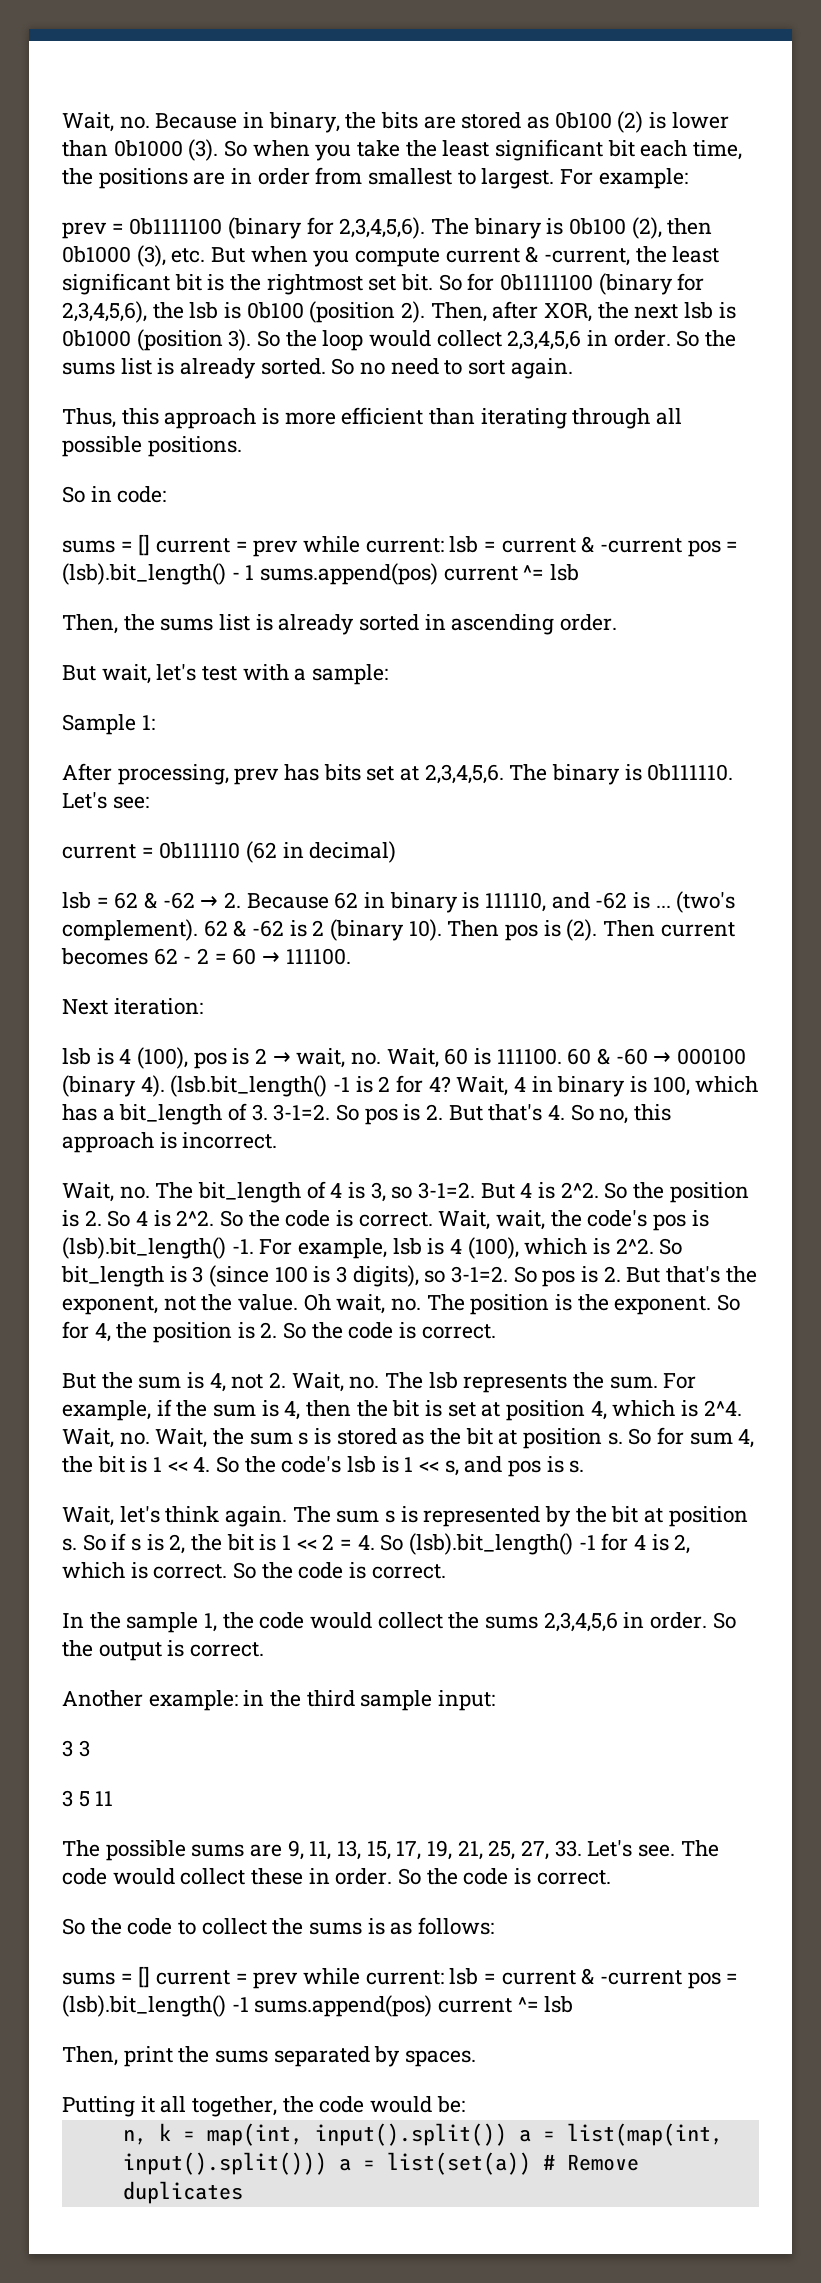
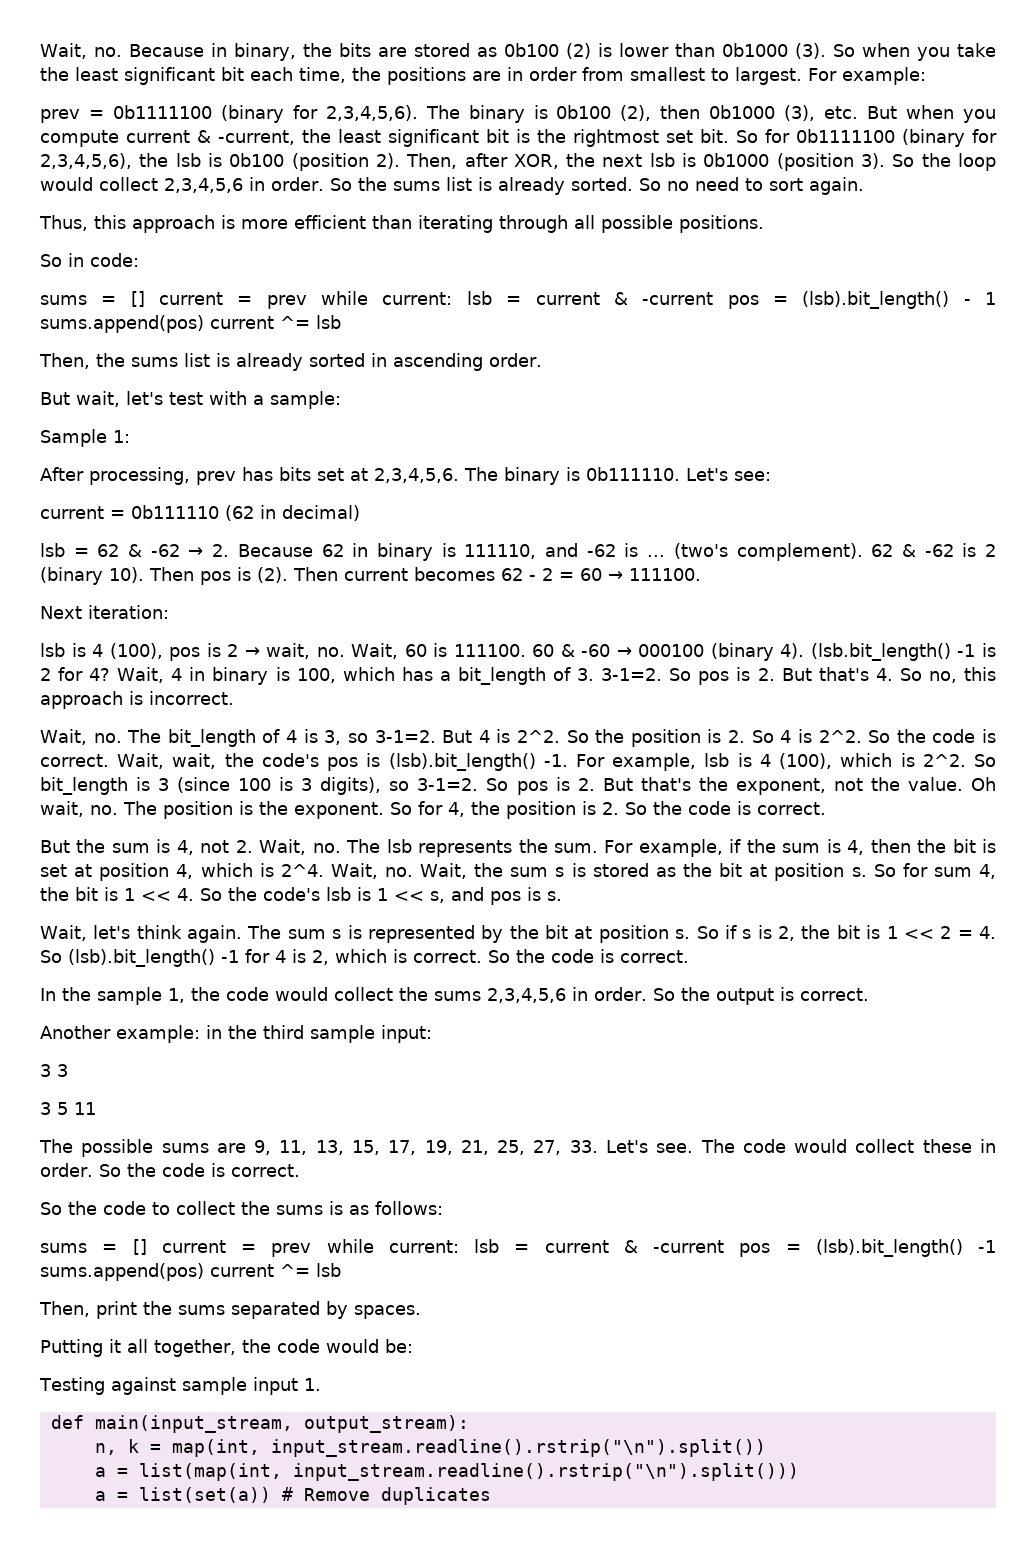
(465, 2104) none -> [39,1377,321,1395] [50,1415,469,1433] // Testing against sample input 1. // def main(input_stream, output_stream):
[314,2123,507,2146] input().split()) -> [270,1439,766,1457] input_stream.readline().rstrip("\n").split()) //
[122,2152,327,2175] input().split())) -> [292,1463,799,1481] input_stream.readline().rstrip("\n").split())) //

